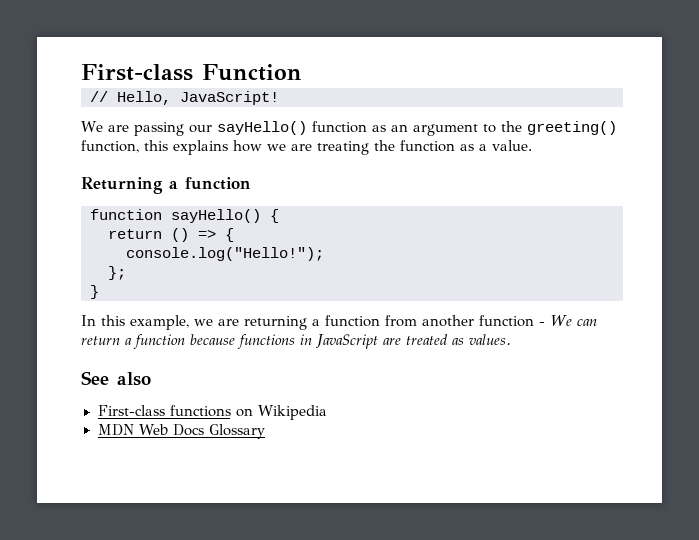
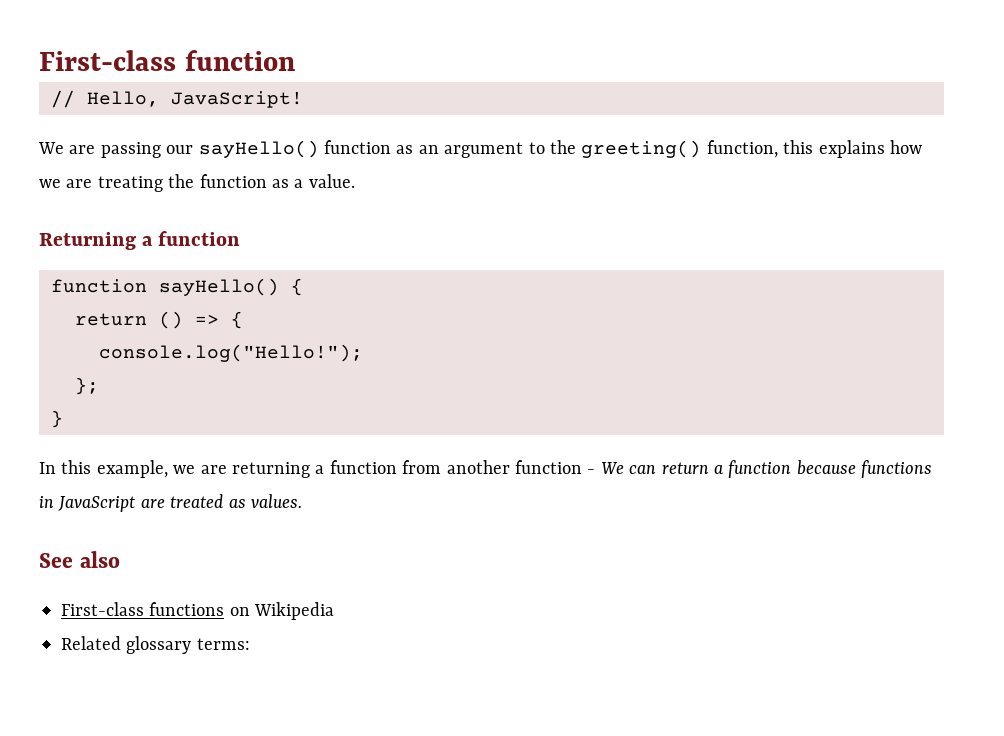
[81,64,302,81] First-class Function -> [39,50,295,71] First-class function
[97,424,266,439] MDN Web Docs Glossary -> [61,636,250,654] Related glossary terms:

